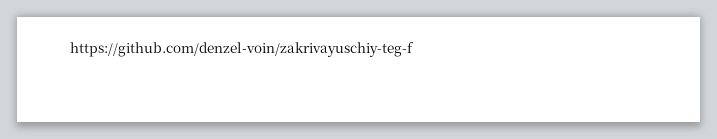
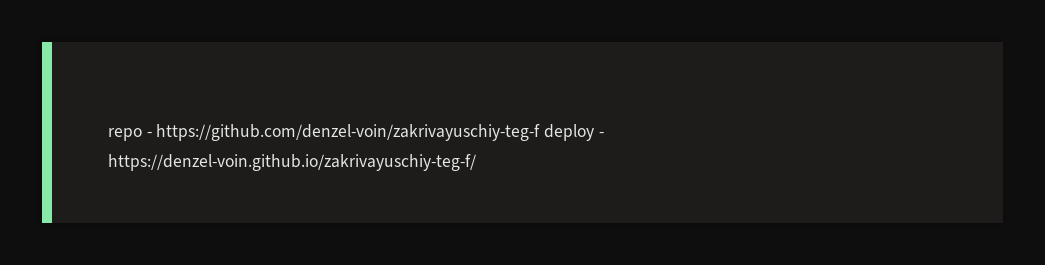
[70,42,414,57] https://github.com/denzel-voin/zakrivayuschiy-teg-f -> [108,124,604,141] [108,154,476,171] repo - https://github.com/denzel-voin/zakrivayuschiy-teg-f deploy - https://denzel-voin.github.io/zakrivayuschiy-teg-f/

